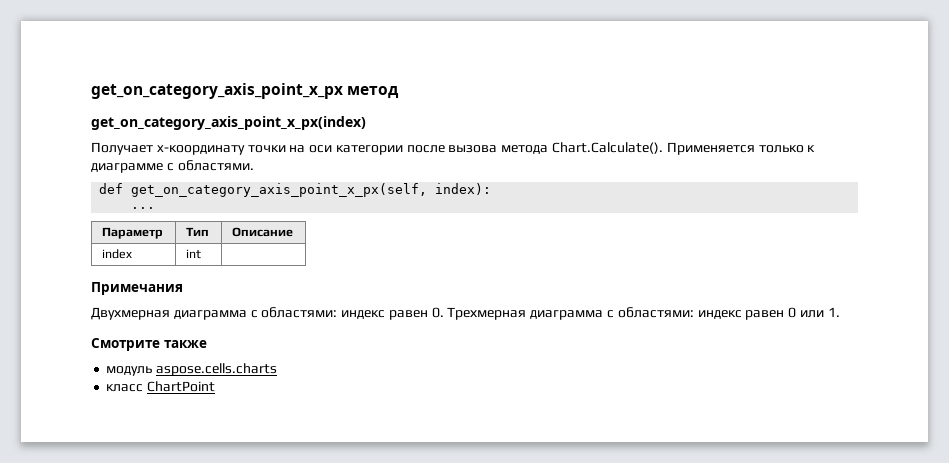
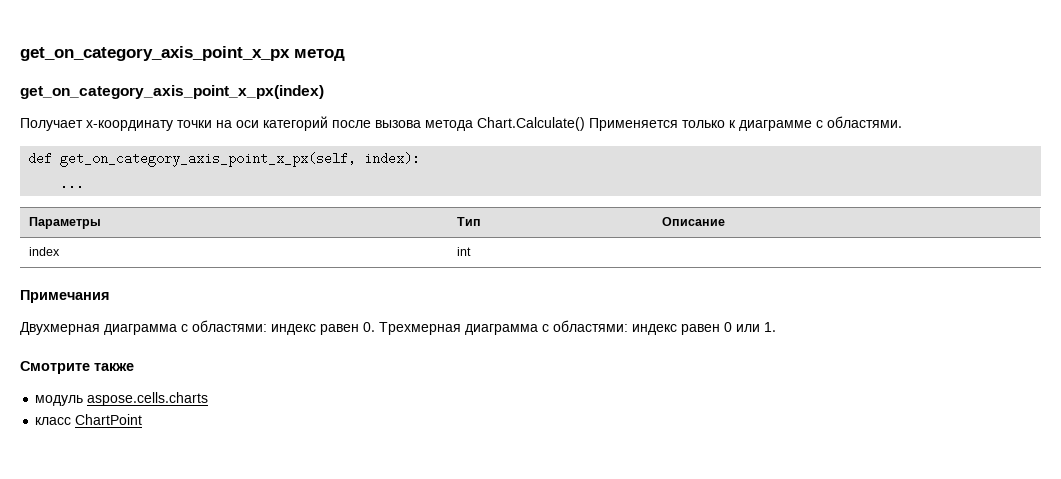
[335,145,403,155] категории -> [263,116,328,131] категорий
[552,142,664,154] Chart.Calculate(). -> [477,117,585,131] Chart.Calculate()
[102,227,164,239] Параметр -> [29,217,102,229] Параметры

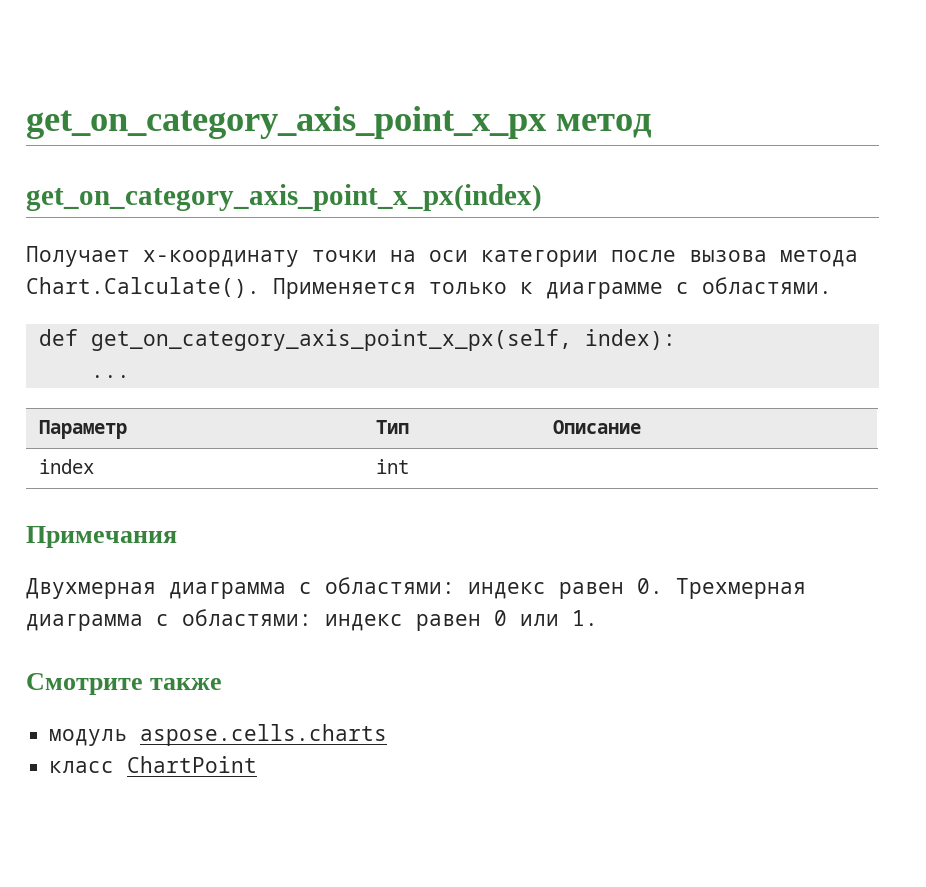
[263,116,328,131] категорий -> [481,250,598,267] категории
[477,117,585,131] Chart.Calculate() -> [26,277,260,298] Chart.Calculate().
[29,217,102,229] Параметры -> [38,420,127,439] Параметр

